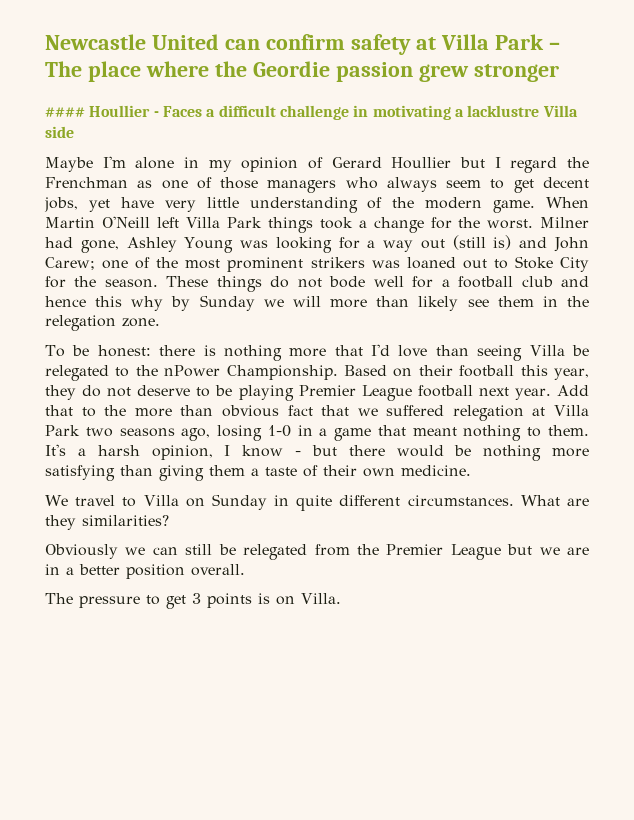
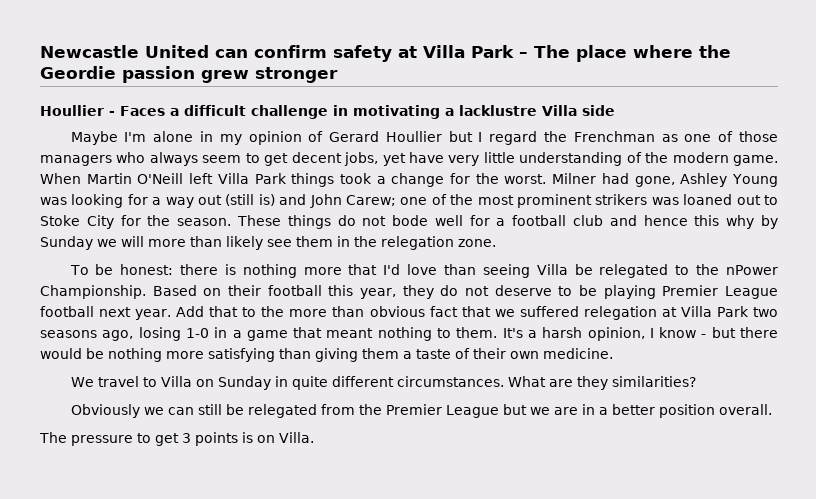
[45,107,85,117] #### -> (338, 75) none

